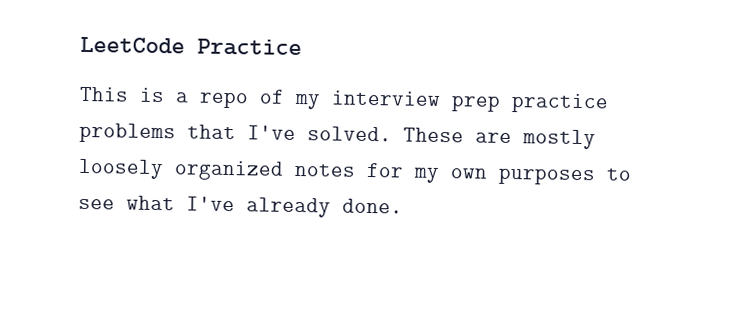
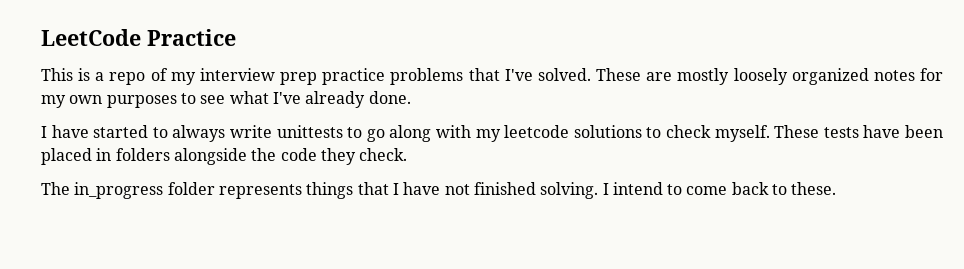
(403, 206) none -> [41,125,944,142] [41,148,408,165] [41,182,837,199] // I have started to always write unittests to go along with my leetcode solutions to check myself. These tests have been placed in folders alongside the code they check. // The in_progress folder represents things that I have not finished solving. I intend to come back to these.

